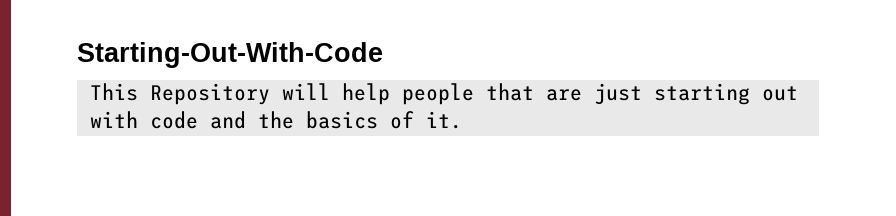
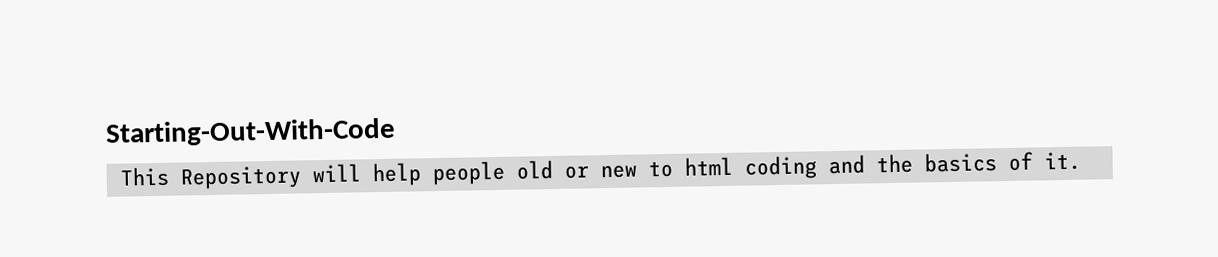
[485,83,798,105] [89,111,198,129] that are just starting out with code -> [515,155,817,180] old or new to html coding

